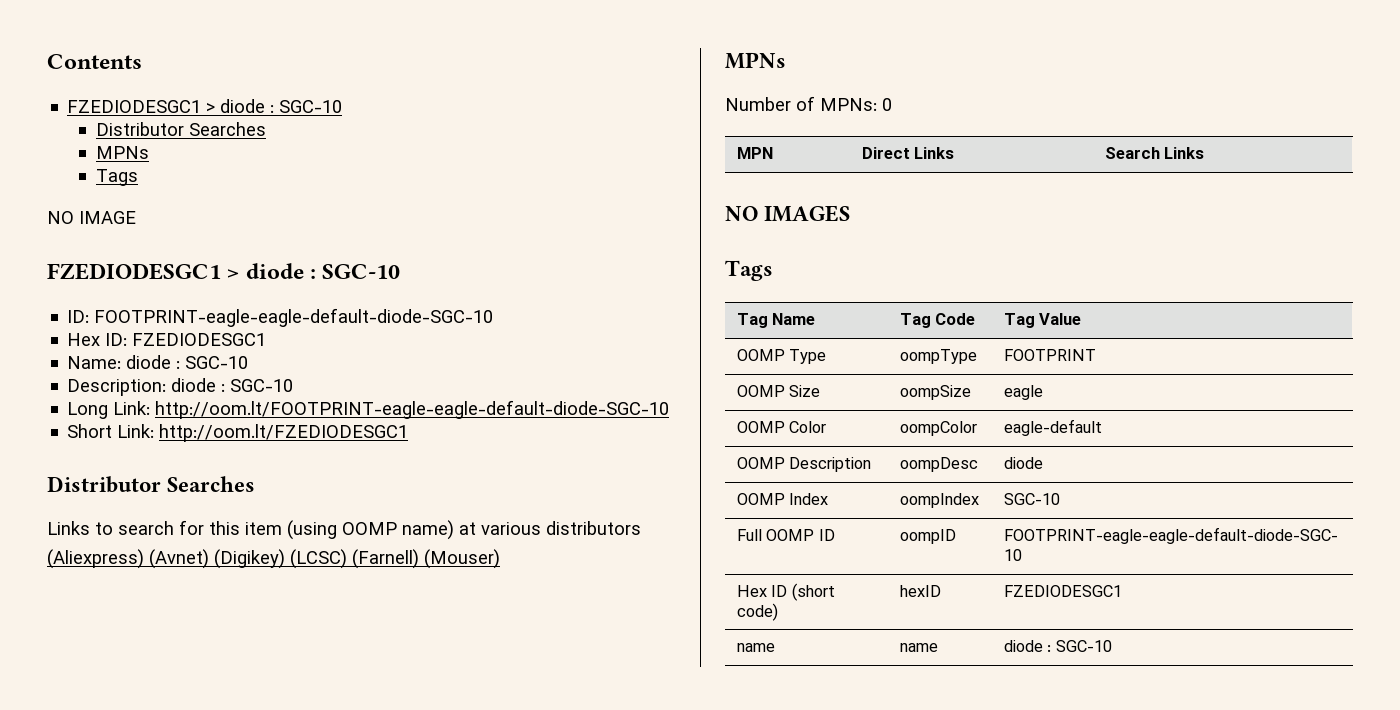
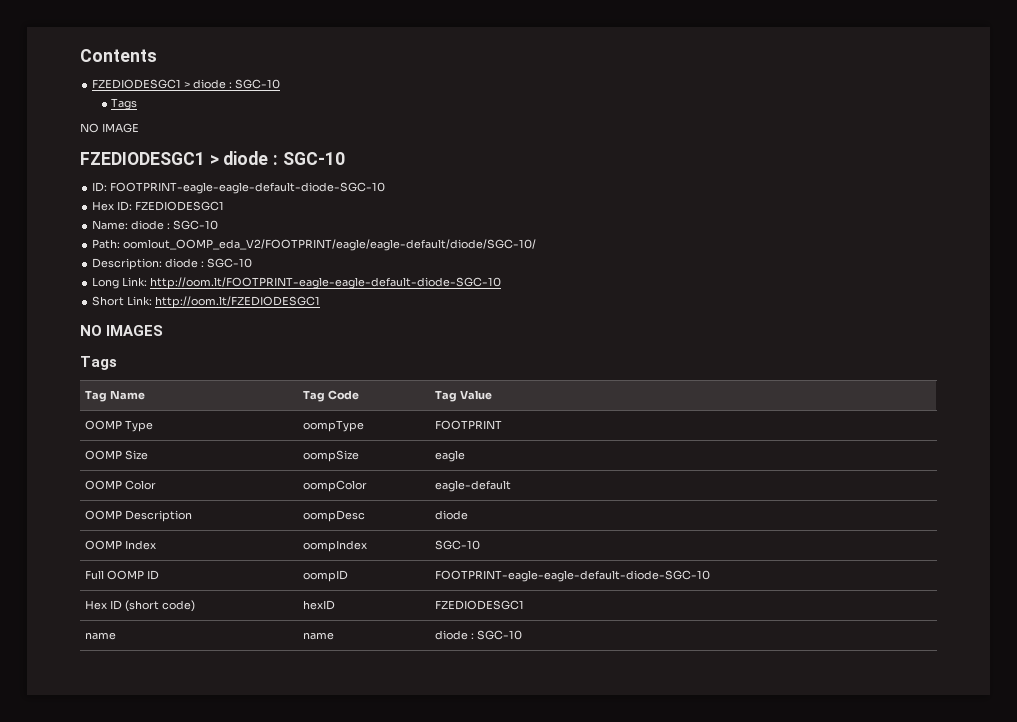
[95,122,266,136] [95,146,149,159] // Distributor Searches // MPNs -> (281, 84) none
(249, 362) none -> [92,239,537,251] // Path: oomlout_OOMP_eda_V2/FOOTPRINT/eagle/eagle-default/diode/SGC-10/
[47,476,256,493] [47,520,641,540] [47,549,500,569] [725,52,786,69] [725,96,892,111] [736,147,773,159] [861,147,955,159] [1104,147,1205,159] // Distributor Searches // Links to search for this item (using OOMP name) at various distributors // (Aliexpress) (Avnet) (Digikey) (LCSC) (Farnell) (Mouser) // MPNs // Number of MPNs: 0 // MPN | Direct Links | Search Links -> (321, 302) none

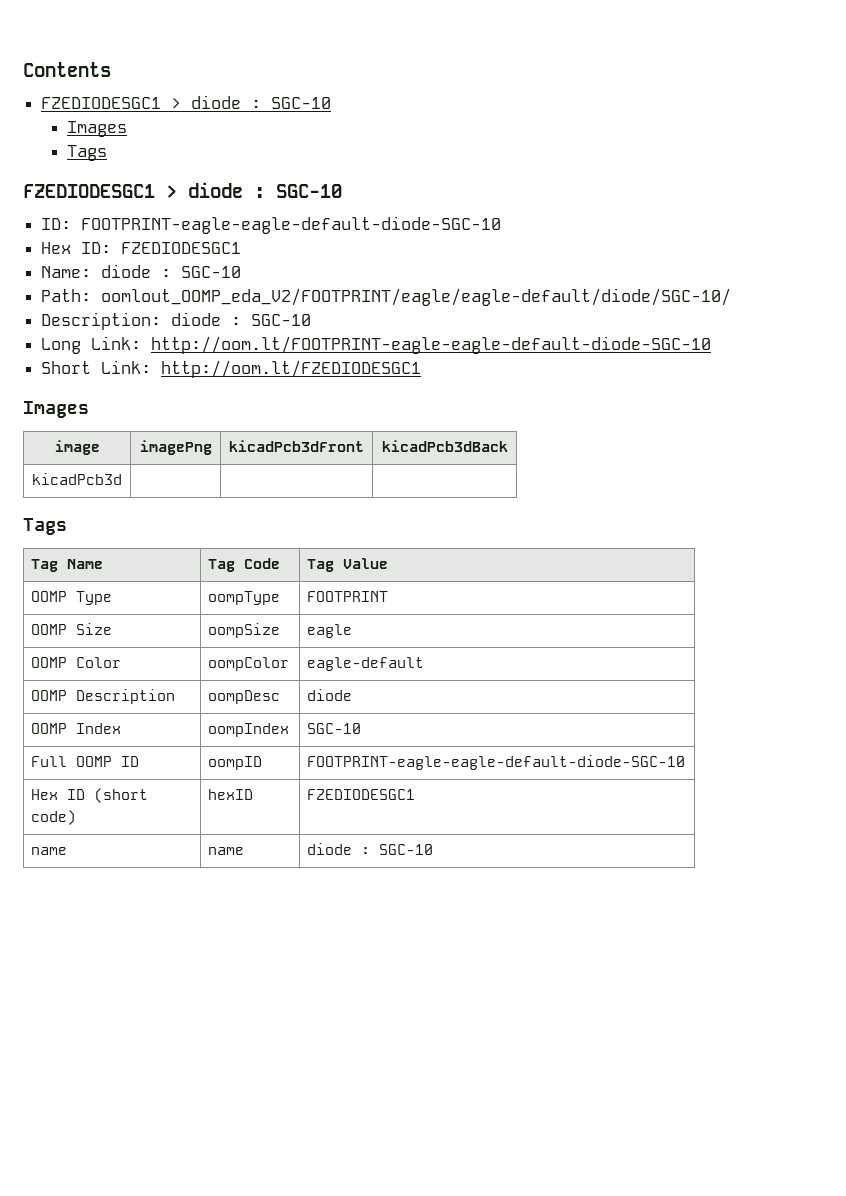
[111,98,138,110] [80,123,139,133] // Tags // NO IMAGE -> [67,121,128,137] [67,145,108,161] // Images // Tags
[80,325,164,336] NO IMAGES -> [23,401,89,418] [54,440,100,455] [139,440,212,455] [229,440,364,452] [381,440,508,452] [32,473,122,485] Images // image | imagePng | kicadPcb3dFront | kicadPcb3dBack // kicadPcb3d | | |

